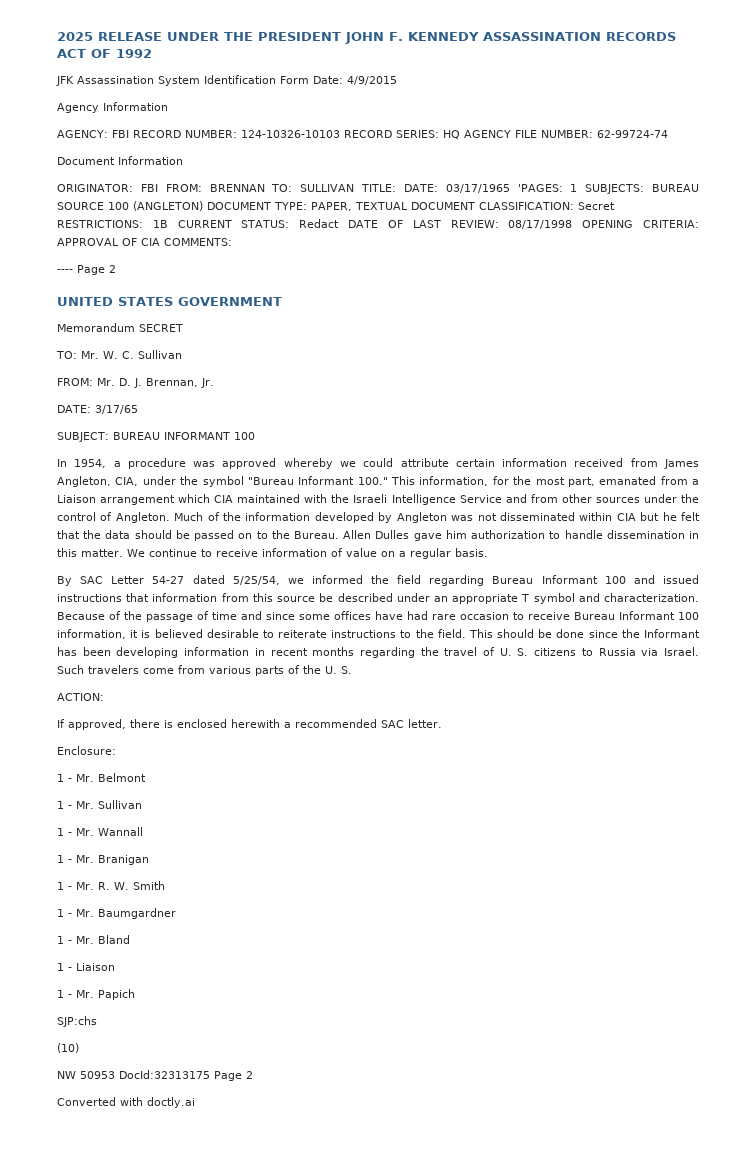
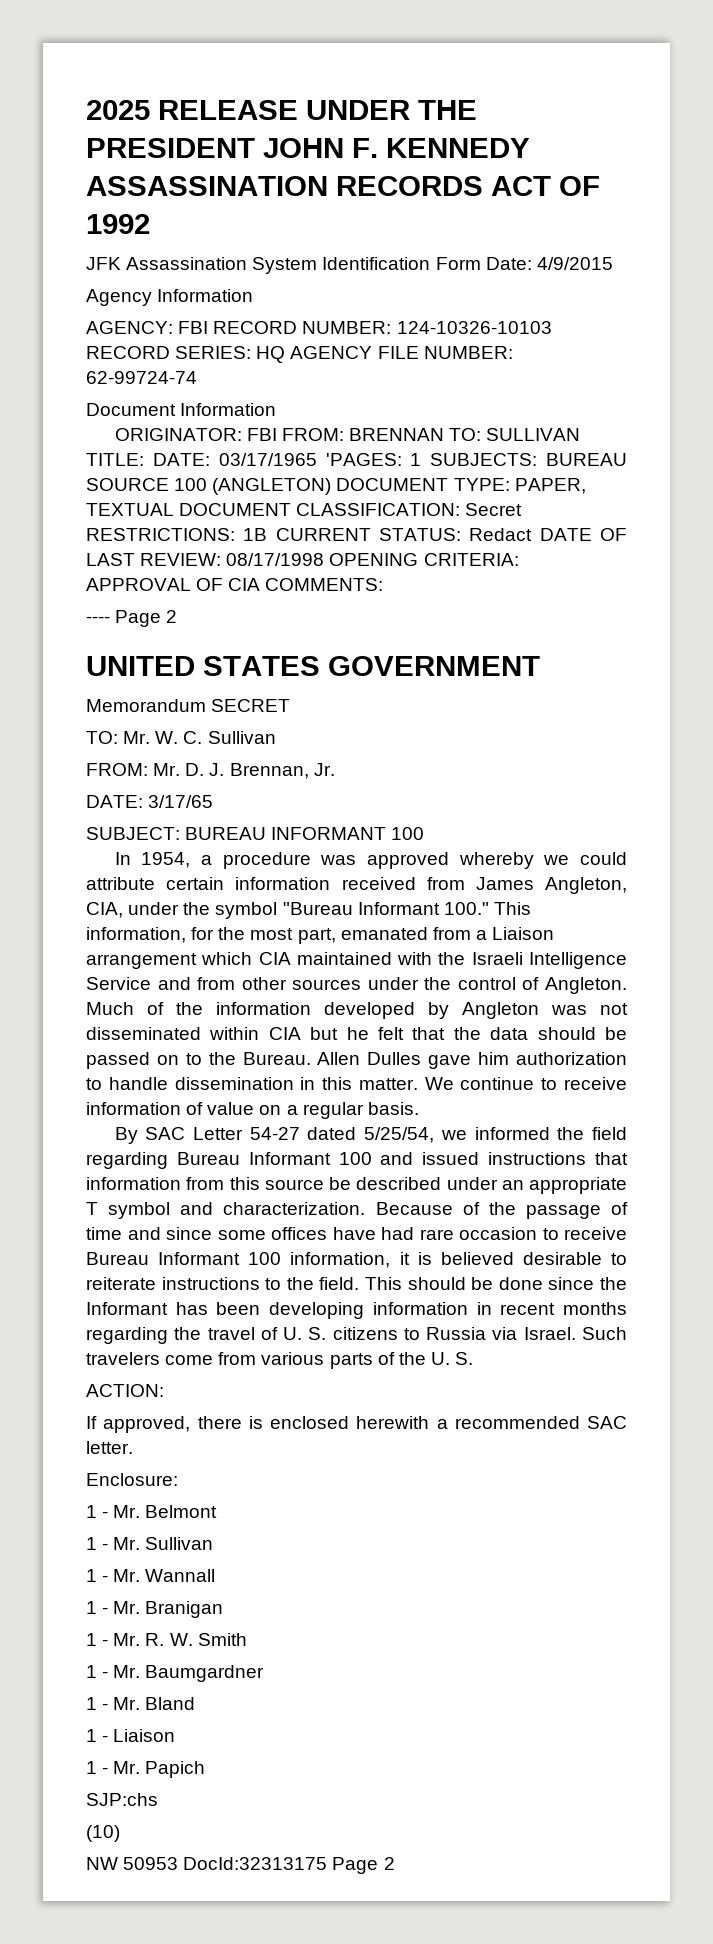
[57,1097,195,1108] // Converted with doctly.ai -> (395, 1863) none

